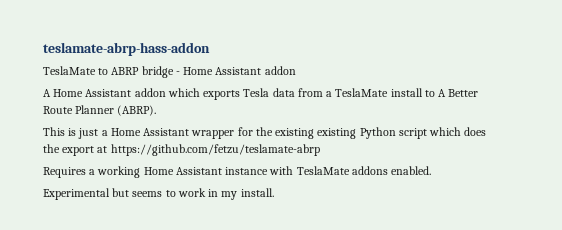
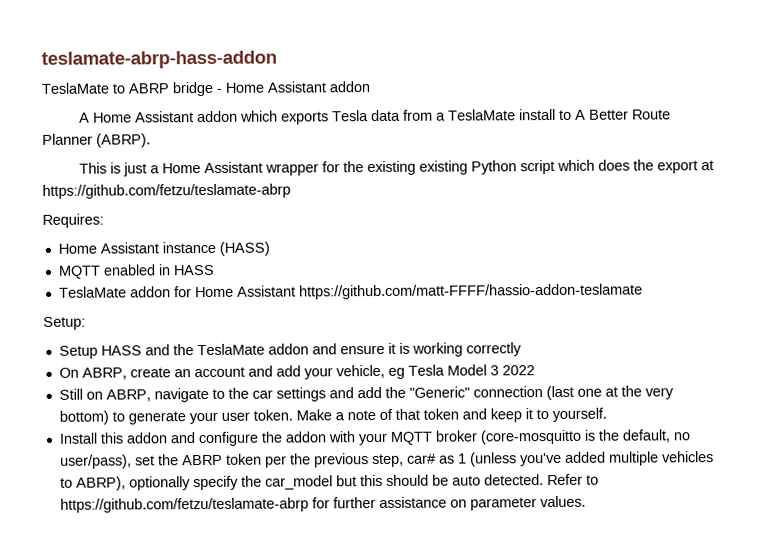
[43,166,432,178] [43,188,274,200] Requires a working Home Assistant instance with TeslaMate addons enabled. // Experimental but seems to work in my install. -> [42,213,104,228] [57,241,270,256] [57,264,215,279] [58,283,643,300] [43,316,86,330] [58,342,522,359] [58,364,535,380] [58,385,674,403] [58,407,607,425] [58,429,690,447] [59,451,714,469] [59,473,599,491] [59,495,586,513] Requires: // Home Assistant instance (HASS) // MQTT enabled in HASS // TeslaMate addon for Home Assistant https://github.com/matt-FFFF/hassio-addon-teslamate // Setup: // Setup HASS and the TeslaMate addon and ensure it is working correctly // On ABRP, create an account and add your vehicle, eg Tesla Model 3 2022 // Still on ABRP, navigate to the car settings and add the "Generic" connection (last one at the very bottom) to generate your user token. Make a note of that token and keep it to yourself. // Install this addon and configure the addon with your MQTT broker (core-mosquitto is the default, no user/pass), set the ABRP token per the previous step, car# as 1 (unless you've added multiple vehicles to ABRP), optionally specify the car_model but this should be auto detected. Refer to https://github.com/fetzu/teslamate-abrp for further assistance on parameter values.

